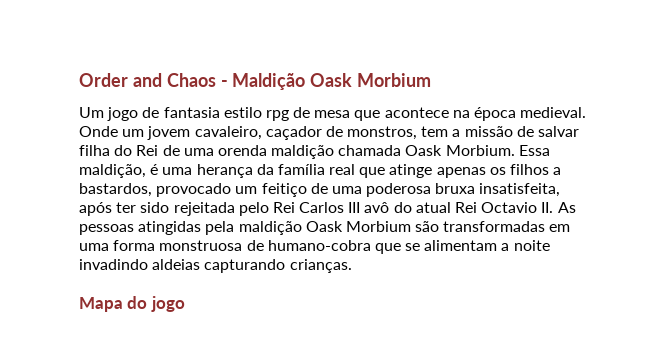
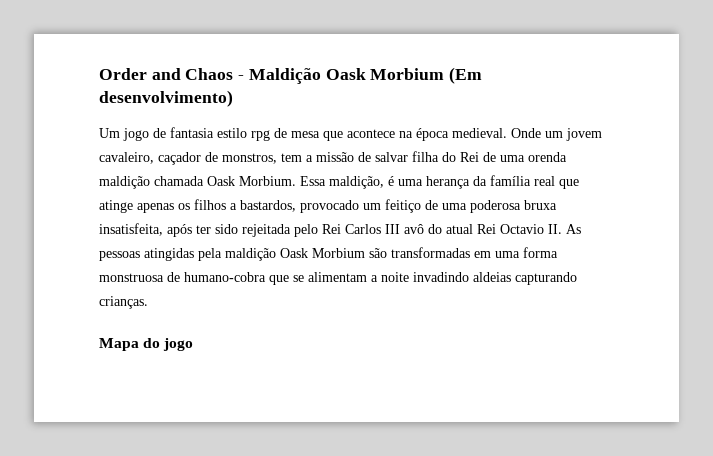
(432, 80) none -> [449,67,483,84] [99,90,233,107] (Em desenvolvimento)

